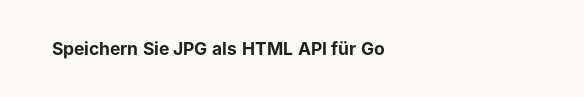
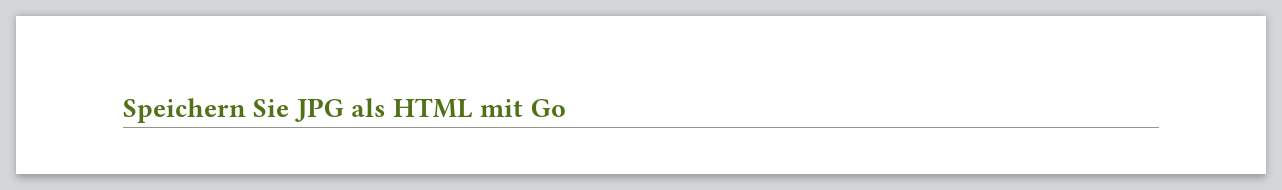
[297,41,357,55] API für -> [480,99,524,117] mit

